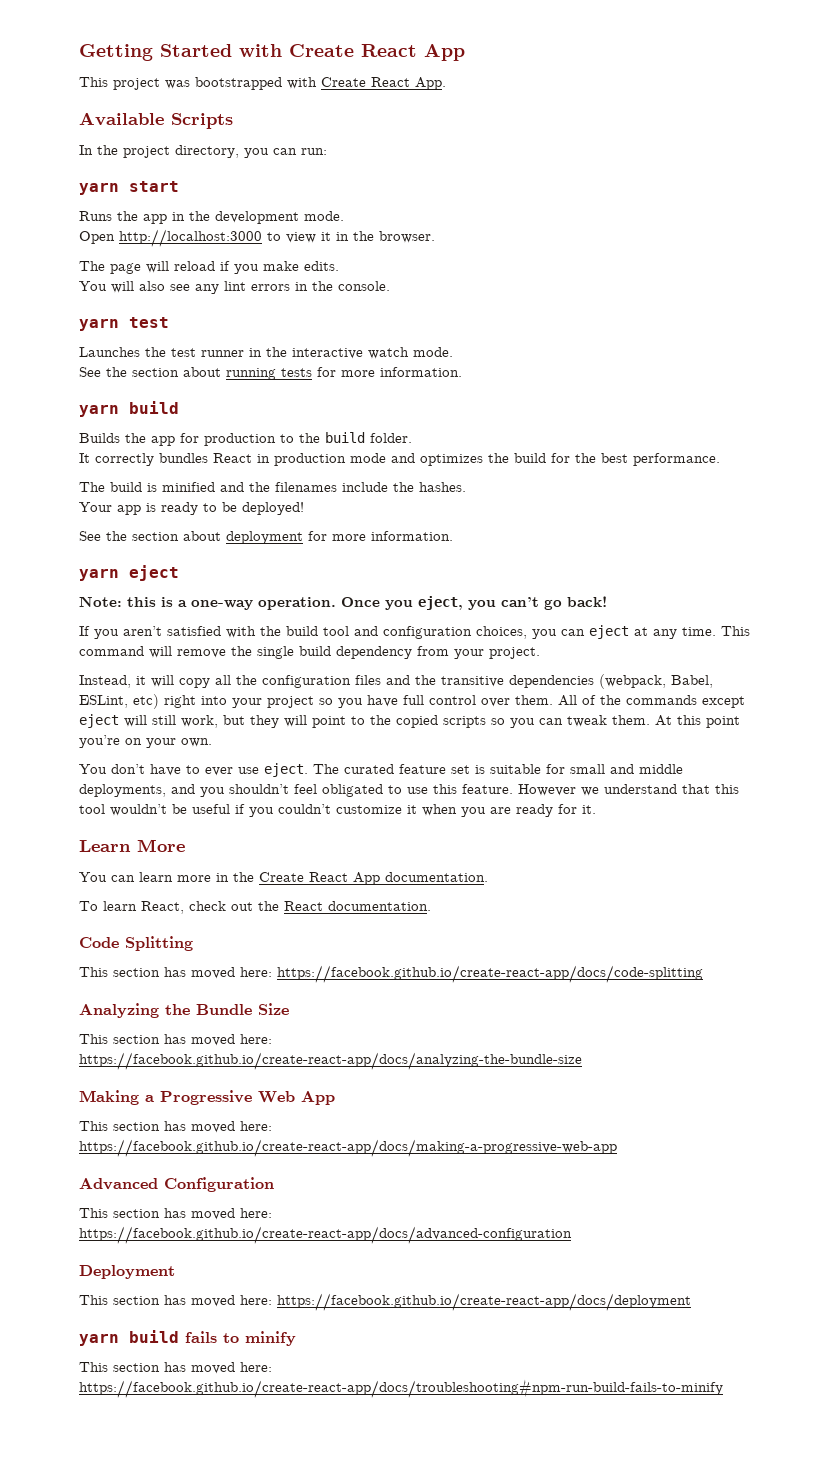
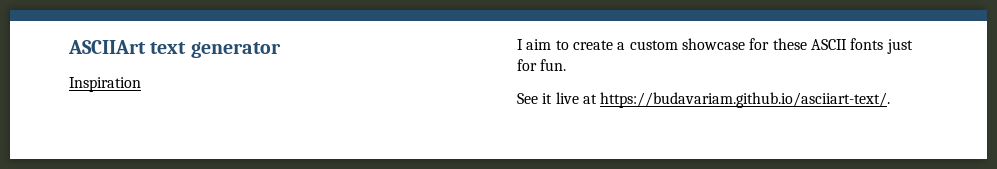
[79,44,465,61] [79,77,446,90] [79,112,233,129] [79,145,327,158] [79,181,179,195] [79,211,344,224] [79,229,435,247] [79,261,339,274] [79,281,390,294] [79,317,169,331] [79,347,453,359] [79,367,462,380] [79,401,179,417] [79,432,412,446] [79,453,720,466] [79,482,466,492] [79,502,304,515] [79,531,453,544] [79,565,179,581] [79,596,607,610] [79,625,750,639] [79,646,540,659] [79,674,713,689] [79,694,745,709] [79,714,740,728] [79,735,212,748] [79,763,683,777] [79,784,739,797] [79,804,596,817] [79,839,185,852] [79,872,488,885] [79,901,431,914] [79,936,193,951] [79,965,703,983] [79,1003,289,1018] [79,1034,272,1046] [79,1052,582,1070] [79,1090,335,1105] [79,1121,272,1133] [79,1139,617,1157] [79,1177,274,1192] [79,1208,272,1220] [79,1226,572,1244] [79,1265,175,1279] [79,1293,691,1311] [79,1330,296,1346] [79,1362,272,1374] [79,1379,723,1398] Getting Started with Create React App // This project was bootstrapped with Create React App. // Available Scripts // In the project directory, you can run: // yarn start // Runs the app in the development mode. // Open http://localhost:3000 to view it in the browser. // The page will reload if you make edits. // You will also see any lint errors in the console. // yarn test // Launches the test runner in the interactive watch mode. // See the section about running tests for more information. // yarn build // Builds the app for production to the build folder. // It correctly bundles React in production mode and optimizes the build for the best performance. // The build is minified and the filenames include the hashes. // Your app is ready to be deployed! // See the section about deployment for more information. // yarn eject // Note: this is a one-way operation. Once you eject, you can’t go back! // If you aren’t satisfied with the build tool and configuration choices, you can eject at any time. This command will remove the single build dependency from your project. // Instead, it will copy all the configuration files and the transitive dependencies (webpack, Babel, ESLint, etc) right into your project so you have full control over them. All of the commands except eject will still work, but they will point to the copied scripts so you can tweak them. At this point you’re on your own. // You don’t have to ever use eject. The curated feature set is suitable for small and middle deployments, and you shouldn’t feel obligated to use this feature. However we understand that this tool wouldn’t be useful if you couldn’t customize it when you are ready for it. // Learn More // You can learn more in the Create React App documentation. // To learn React, check out the React documentation. // Code Splitting // This section has moved here: https://facebook.github.io/create-react-app/docs/code-splitting // Analyzing the Bundle Size // This section has moved here: https://facebook.github.io/create-react-app/docs/analyzing-the-bundle-size // Making a Progressive Web App // This section has moved here: https://facebook.github.io/create-react-app/docs/making-a-progressive-web-app // Advanced Configuration // This section has moved here: https://facebook.github.io/create-react-app/docs/advanced-configuration // Deployment // This section has moved here: https://facebook.github.io/create-react-app/docs/deployment // yarn build fails to minify // This section has moved here: https://facebook.github.io/create-react-app/docs/troubleshooting#npm-run-build-fails-to-minify -> [68,40,281,58] [69,77,141,92] [517,38,913,54] [517,59,567,71] [517,92,891,108] ASCIIArt text generator // Inspiration // I aim to create a custom showcase for these ASCII fonts just for fun. // See it live at https://budavariam.github.io/asciiart-text/.

